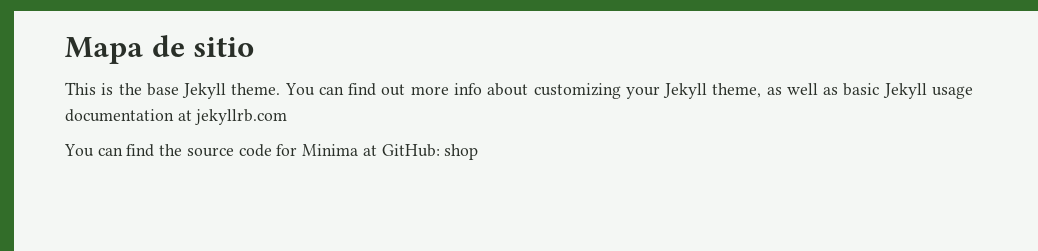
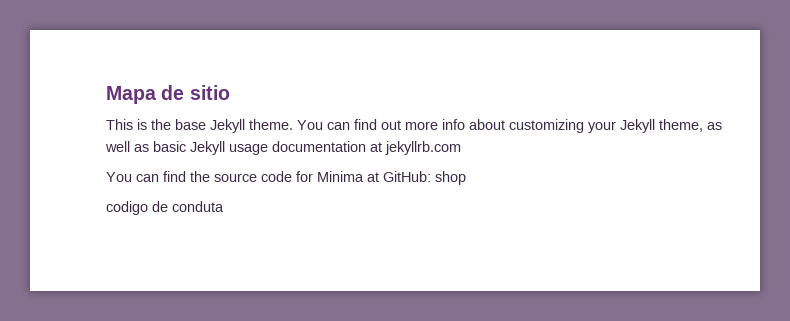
(479, 152) none -> [106,201,224,215] // codigo de conduta

